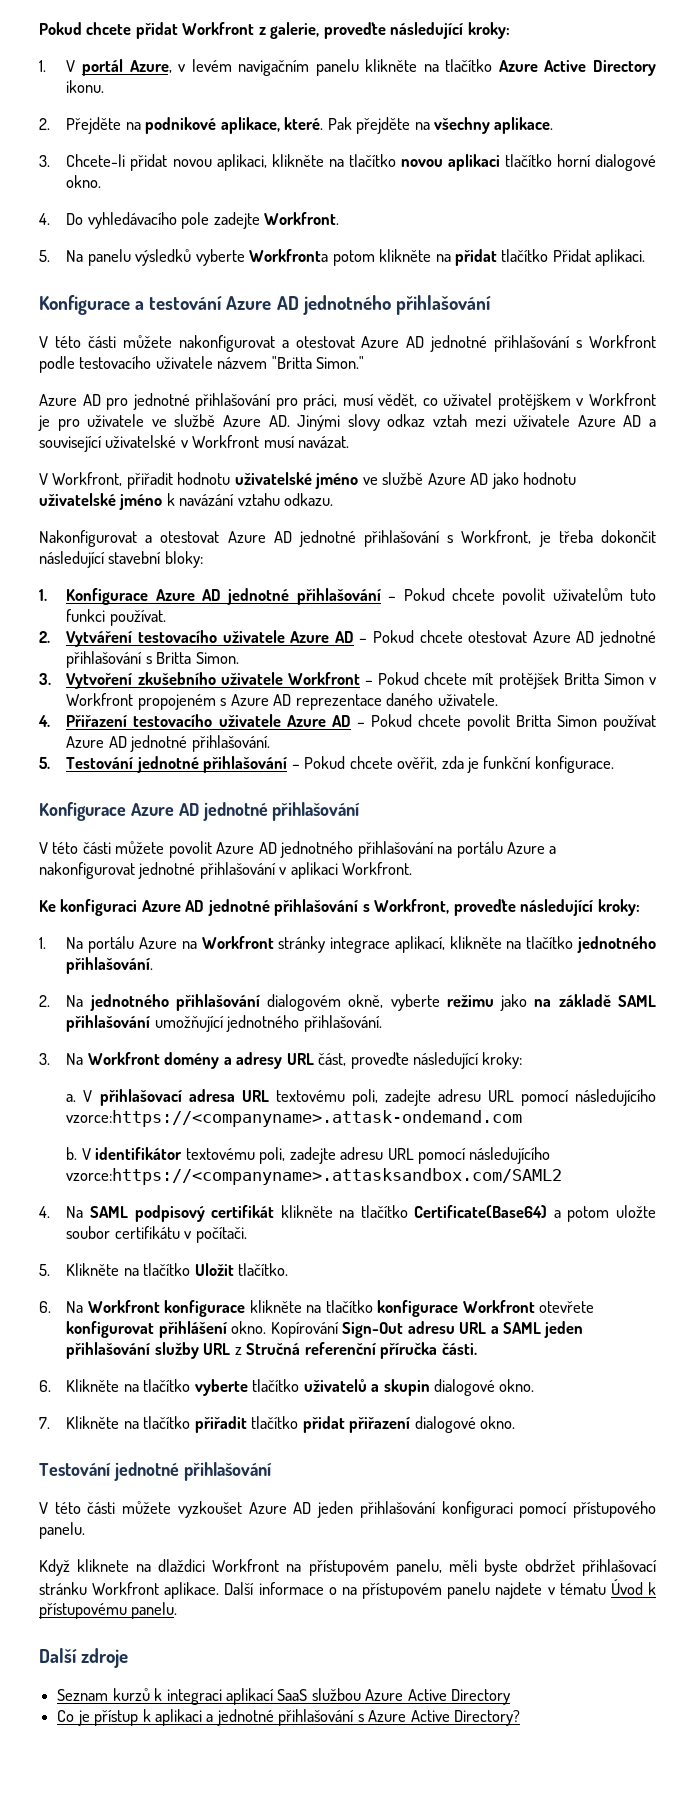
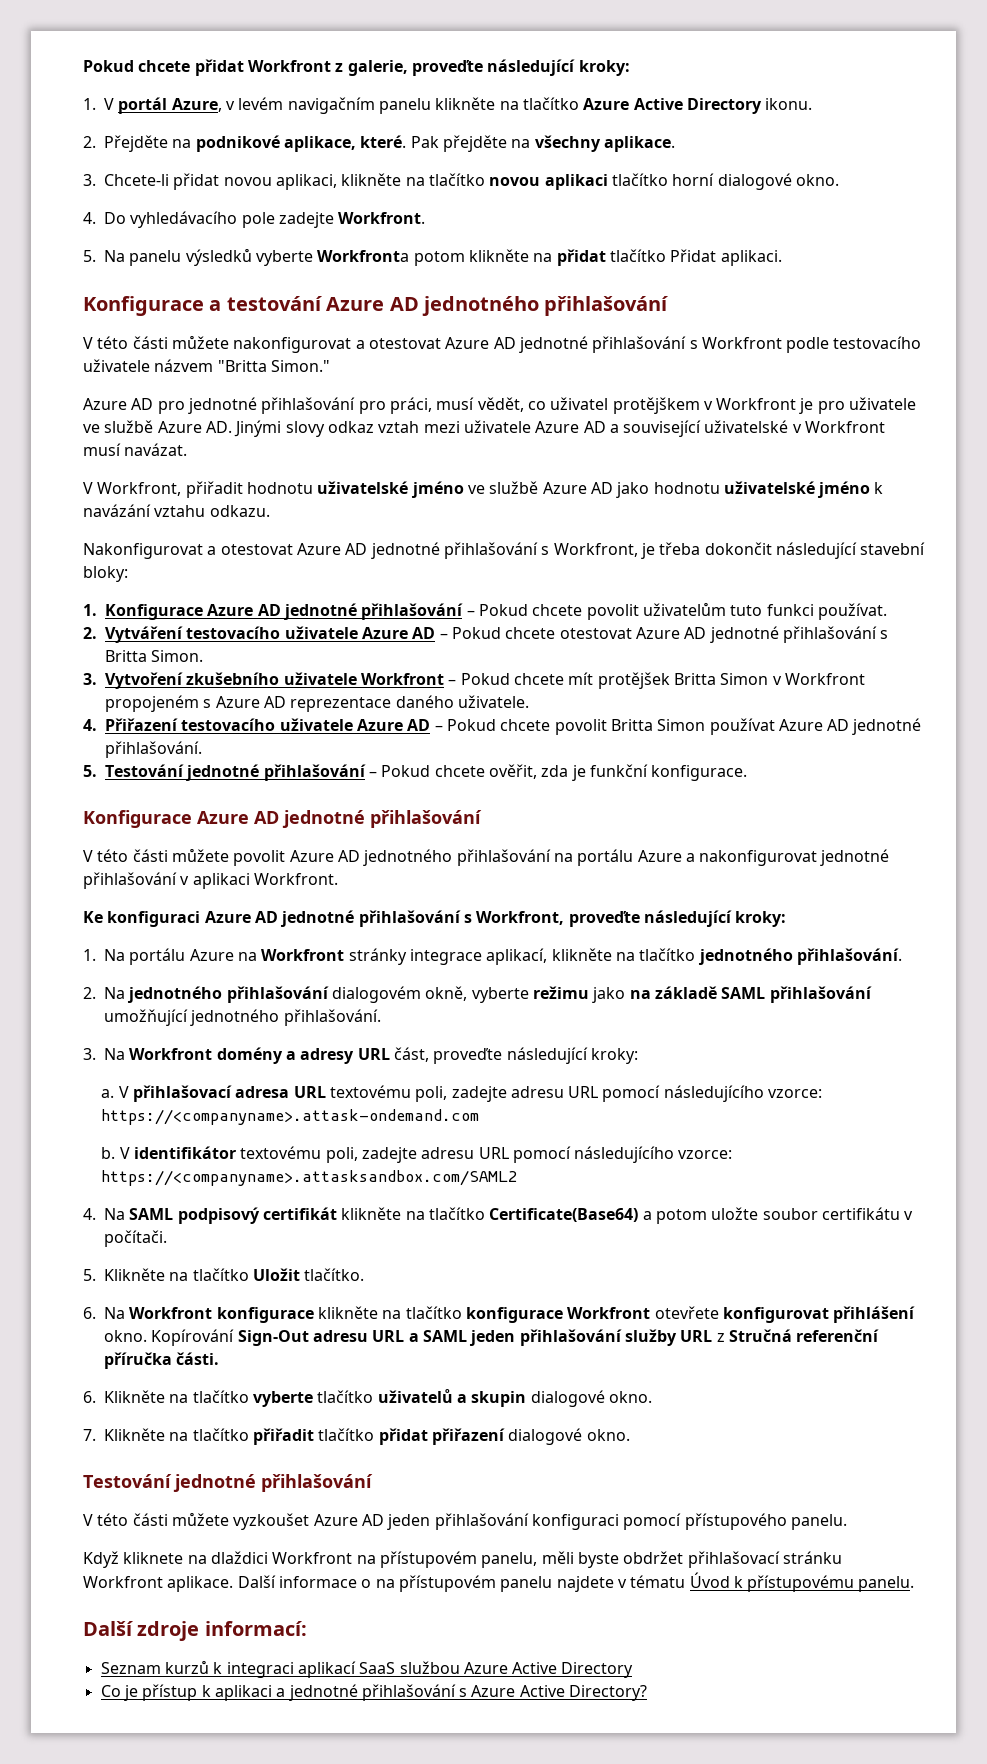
[66,1110,523,1127] vzorce:https://<companyname>.attask-ondemand.com -> [768,1089,823,1098] [101,1109,480,1125] vzorce: https://<companyname>.attask-ondemand.com
[66,1168,563,1185] vzorce:https://<companyname>.attasksandbox.com/SAML2 -> [678,1150,733,1159] [101,1170,518,1186] vzorce: https://<companyname>.attasksandbox.com/SAML2
(129, 1658) none -> [204,1621,307,1636] informací:

